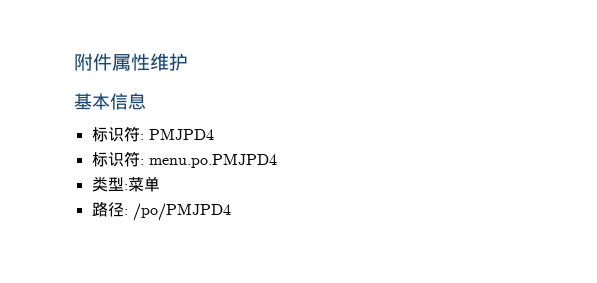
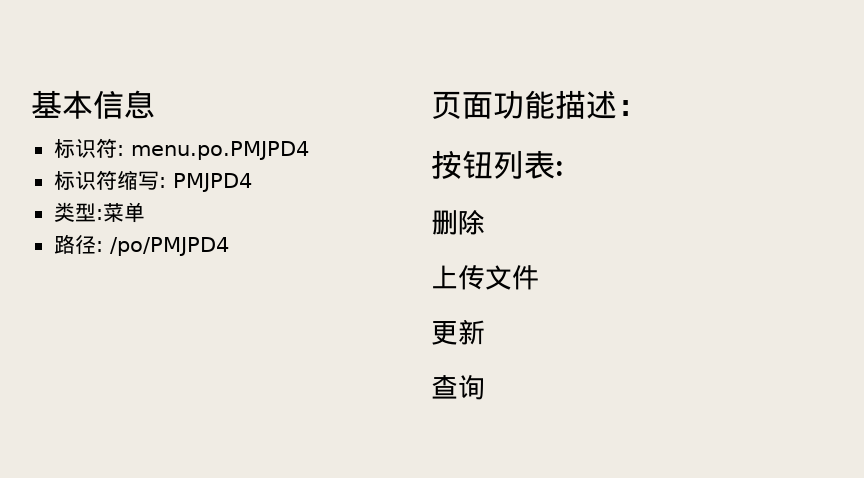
[74,53,188,71] 附件属性维护 // -> (31, 104) none
[148,128,214,140] [91,151,277,168] PMJPD4 // 标识符: menu.po.PMJPD4 -> [130,141,309,160] [53,170,252,192] menu.po.PMJPD4 // 标识符缩写: PMJPD4
(231, 212) none -> [431,90,648,119] [431,150,564,179] [431,210,485,235] [431,265,539,290] [431,319,485,345] [431,374,485,400] // 页面功能描述： // 按钮列表: // 删除 // 上传文件 // 更新 // 查询

